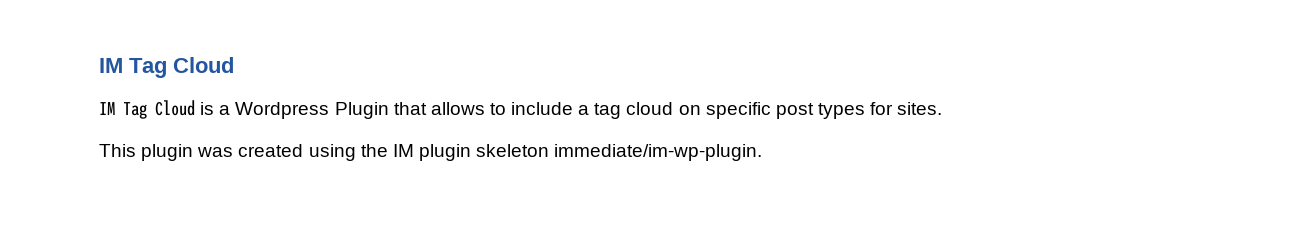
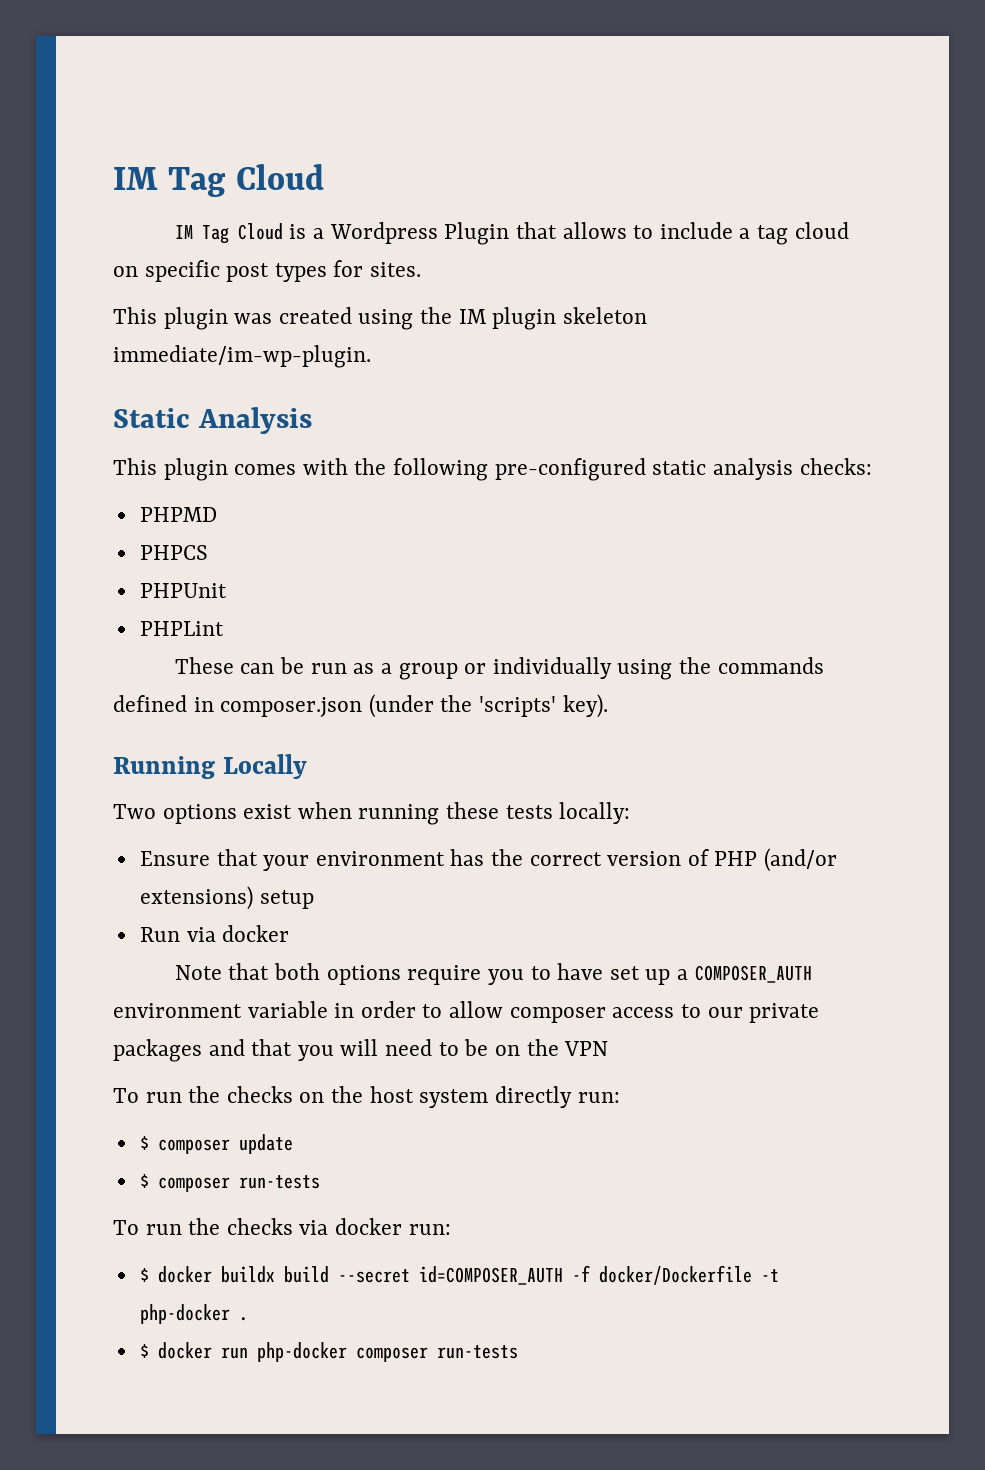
(763, 152) none -> [113,407,312,434] [113,458,872,481] [139,507,217,522] [139,545,208,560] [139,583,227,598] [139,621,224,636] [174,657,824,680] [113,694,608,718] [113,754,307,779] [113,802,631,825] [139,848,838,872] [139,886,314,910] [139,925,290,942] [174,963,812,985] [113,1001,820,1023] [113,1039,609,1062] [113,1086,620,1108] [139,1134,293,1154] [139,1174,320,1192] [113,1218,451,1235] [139,1265,779,1285] [139,1304,248,1324] [139,1342,518,1362] // Static Analysis // This plugin comes with the following pre-configured static analysis checks: // PHPMD // PHPCS // PHPUnit // PHPLint // These can be run as a group or individually using the commands defined in composer.json (under the 'scripts' key). // Running Locally // Two options exist when running these tests locally: // Ensure that your environment has the correct version of PHP (and/or extensions) setup // Run via docker // Note that both options require you to have set up a COMPOSER_AUTH environment variable in order to allow composer access to our private packages and that you will need to be on the VPN // To run the checks on the host system directly run: // $ composer update // $ composer run-tests // To run the checks via docker run: // $ docker buildx build --secret id=COMPOSER_AUTH -f docker/Dockerfile -t php-docker . // $ docker run php-docker composer run-tests

